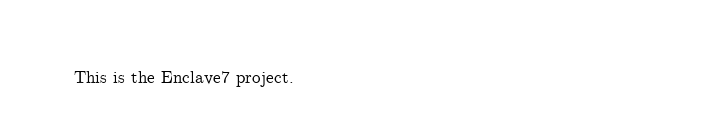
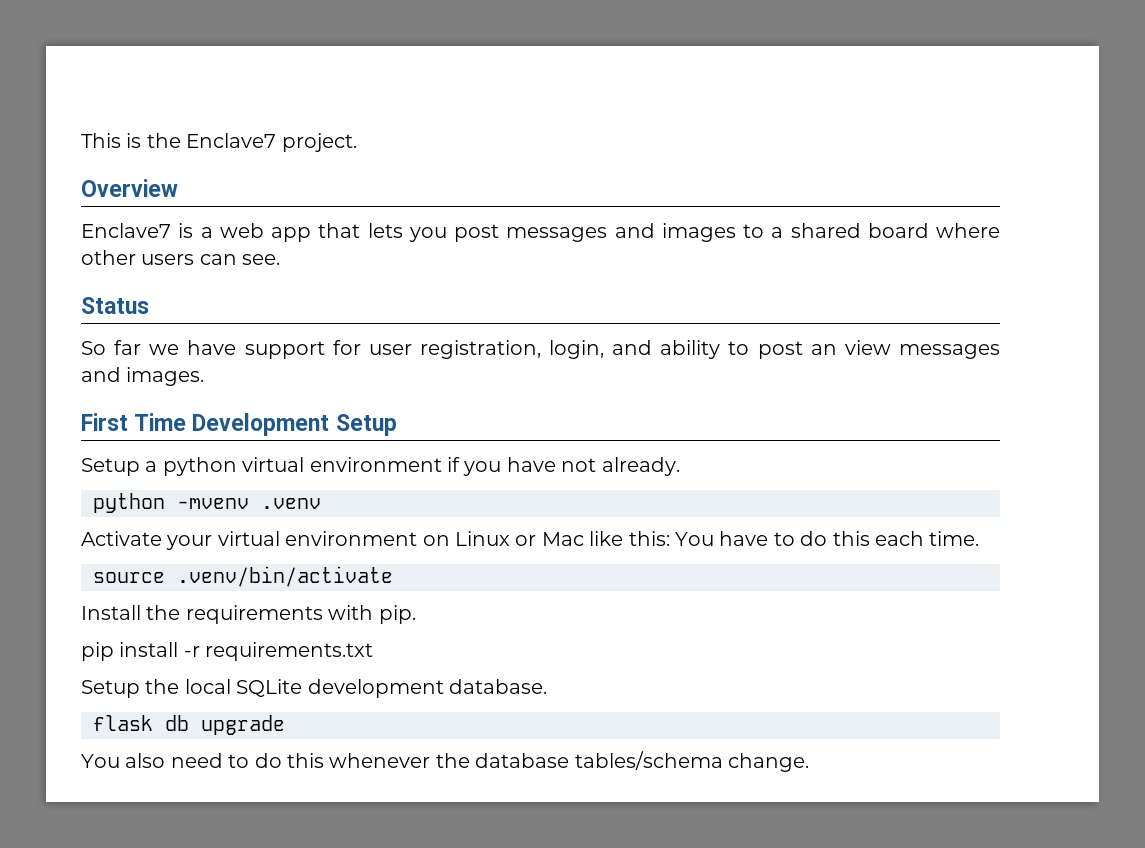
(294, 79) none -> [81,179,178,197] [81,223,1000,242] [81,250,281,265] [81,297,149,314] [81,340,1000,359] [81,367,205,386] [81,413,397,436] [81,457,680,476] [93,493,321,513] [81,531,980,550] [93,566,393,587] [81,605,416,624] [81,642,374,661] [81,679,547,698] [93,715,285,735] [81,751,809,772] // Overview // Enclave7 is a web app that lets you post messages and images to a shared board where other users can see. // Status // So far we have support for user registration, login, and ability to post an view messages and images. // First Time Development Setup // Setup a python virtual environment if you have not already. // python -mvenv .venv // Activate your virtual environment on Linux or Mac like this: You have to do this each time. // source .venv/bin/activate // Install the requirements with pip. // pip install -r requirements.txt // Setup the local SQLite development database. // flask db upgrade // You also need to do this whenever the database tables/schema change.

